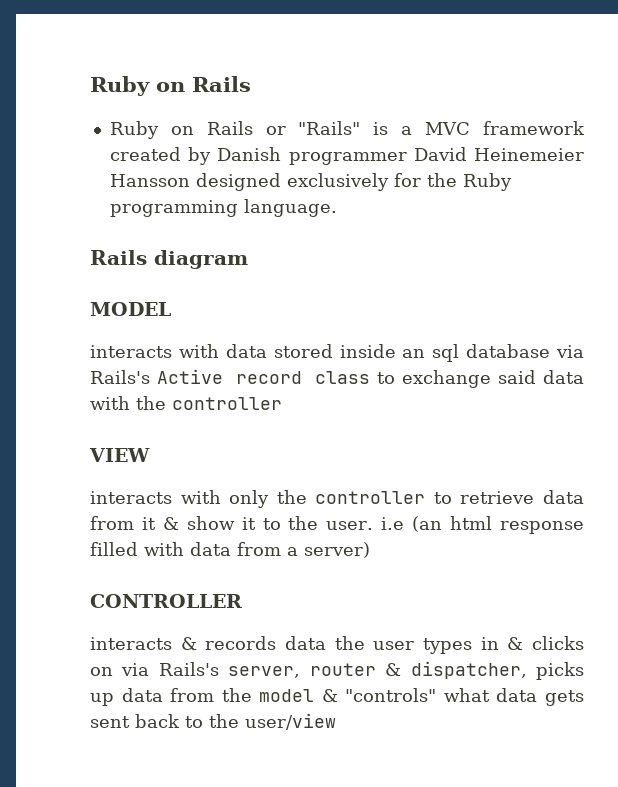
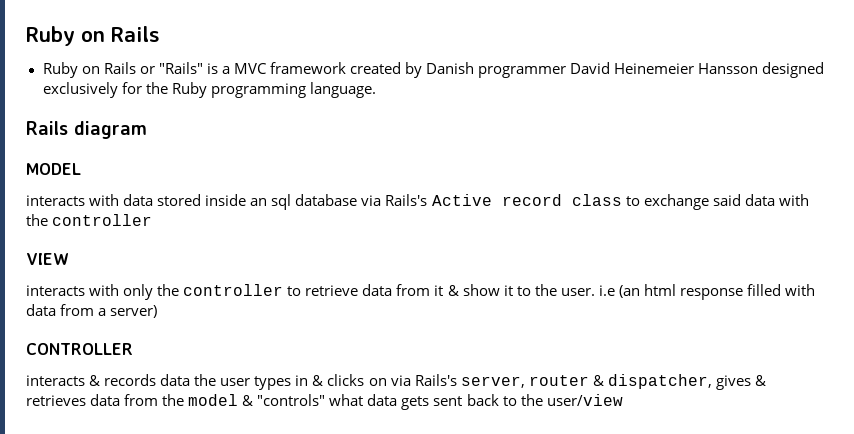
[536,662,584,680] [90,693,114,706] picks up -> [715,375,766,390] [26,395,86,406] gives & retrieves

